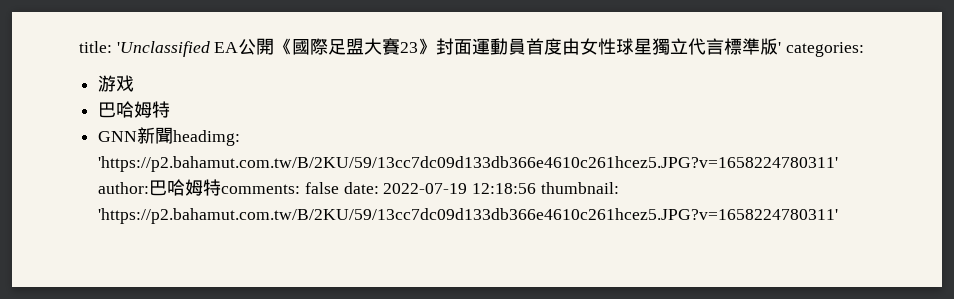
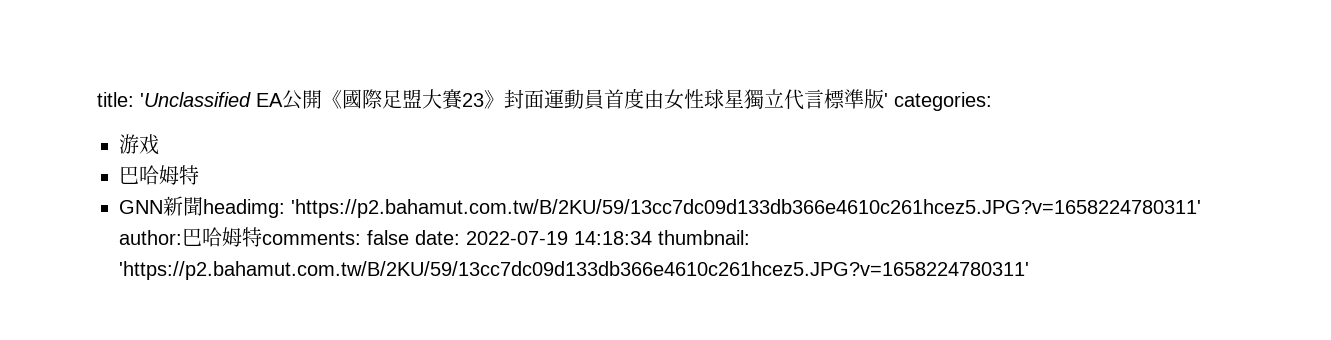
[472,183,537,194] 12:18:56 -> [574,231,652,245] 14:18:34

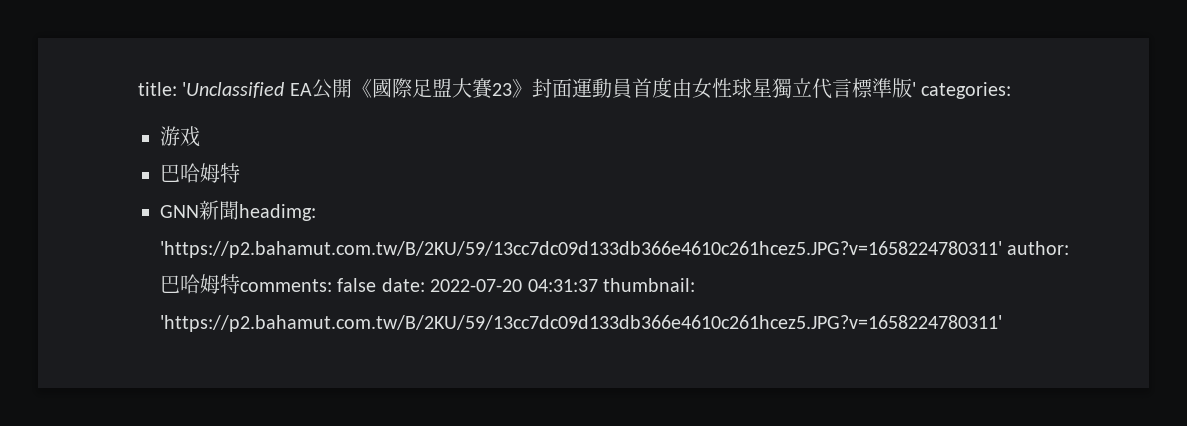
[466,231,652,245] 2022-07-19 14:18:34 -> [430,279,598,292] 2022-07-20 04:31:37

